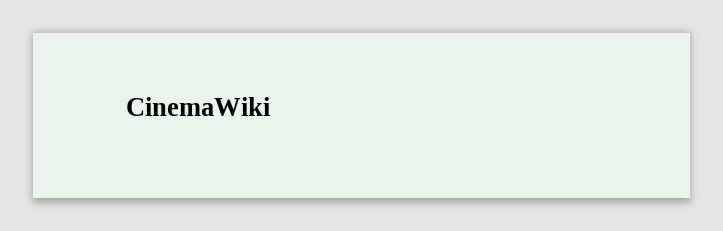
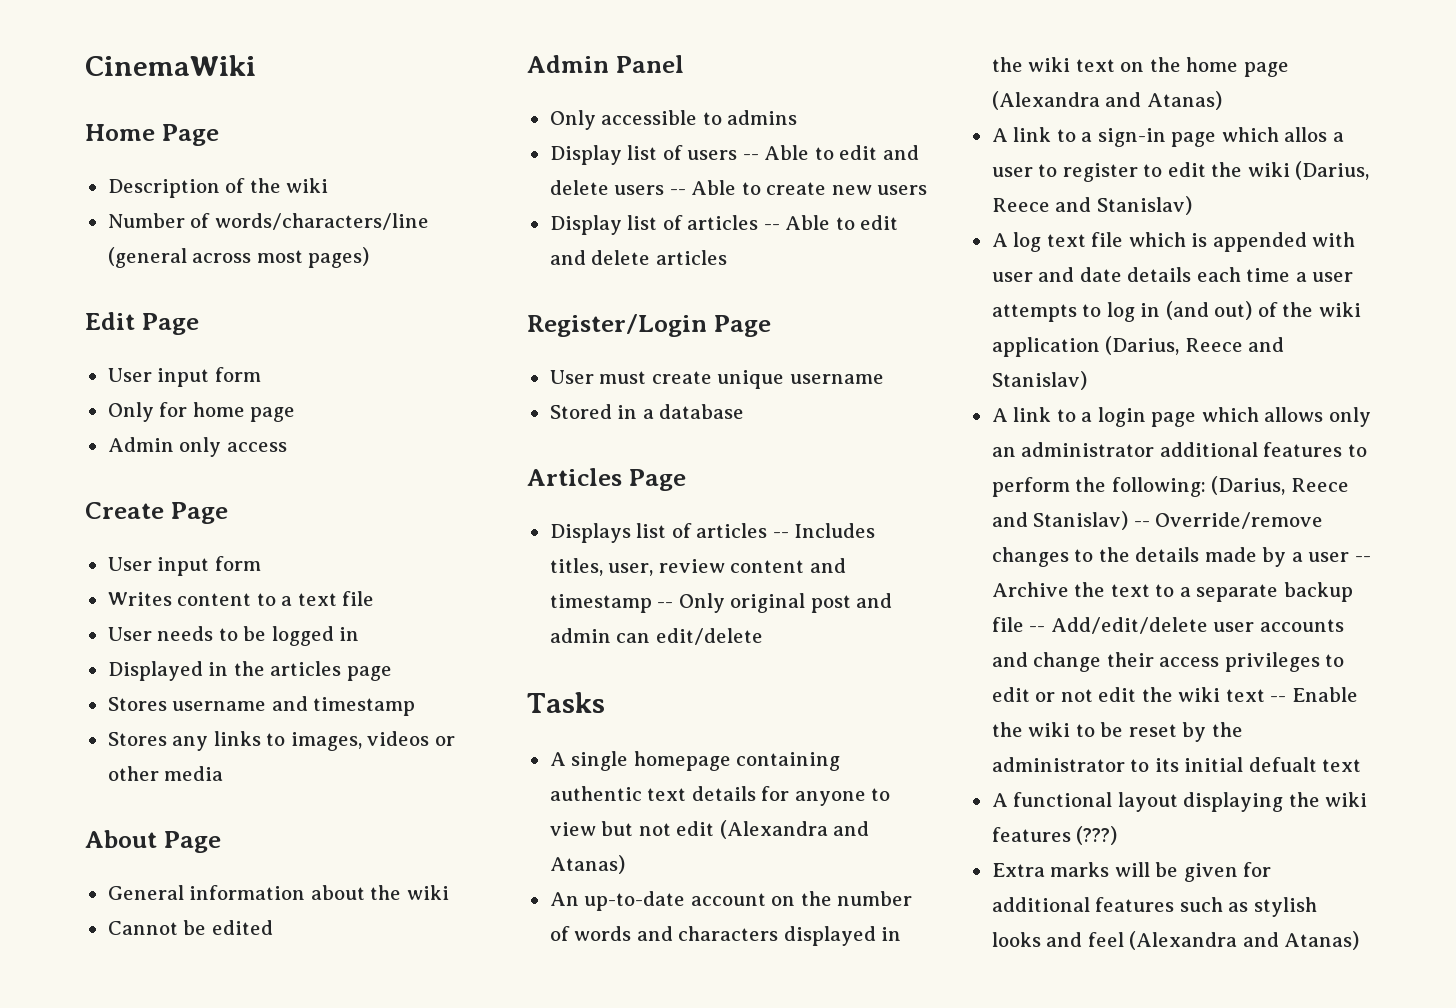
(270, 106) none -> [85,124,219,146] [107,178,329,198] [107,213,429,230] [107,247,370,268] [85,312,199,335] [107,367,261,387] [107,402,296,422] [107,437,287,457] [85,502,228,524] [107,556,261,576] [107,591,375,606] [107,626,360,646] [107,661,392,681] [107,696,416,716] [107,731,455,751] [107,766,224,781] [85,830,221,853] [107,885,449,900] [107,920,273,935] [527,55,684,73] [549,110,798,130] [549,145,919,165] [549,180,928,195] [549,215,899,235] [549,250,727,265] [527,314,771,337] [549,370,884,389] [549,404,745,419] [527,468,686,491] [549,523,876,543] [549,558,846,576] [549,593,893,613] [549,628,763,645] [527,692,605,713] [549,751,841,771] [549,786,891,806] [549,820,870,839] [549,855,625,874] [549,891,913,911] [549,926,902,946] [991,57,1289,77] [991,91,1222,110] [991,127,1344,147] [991,161,1370,182] [991,196,1192,215] [991,232,1356,252] [991,267,1354,282] [991,301,1361,322] [991,336,1285,357] [991,371,1087,390] [991,407,1371,427] [991,442,1367,457] [991,476,1349,497] [991,511,1324,530] [991,547,1371,567] [991,582,1353,602] [991,617,1344,634] [991,652,1345,672] [991,687,1358,702] [991,722,1243,742] [991,757,1362,772] [991,792,1368,812] [991,826,1118,845] [991,862,1272,882] [991,897,1317,917] [991,931,1360,950] // Home Page // Description of the wiki // Number of words/characters/line (general across most pages) // Edit Page // User input form // Only for home page // Admin only access // Create Page // User input form // Writes content to a text file // User needs to be logged in // Displayed in the articles page // Stores username and timestamp // Stores any links to images, videos or other media // About Page // General information about the wiki // Cannot be edited // Admin Panel // Only accessible to admins // Display list of users -- Able to edit and delete users -- Able to create new users // Display list of articles -- Able to edit and delete articles // Register/Login Page // User must create unique username // Stored in a database // Articles Page // Displays list of articles -- Includes titles, user, review content and timestamp -- Only original post and admin can edit/delete // Tasks // A single homepage containing authentic text details for anyone to view but not edit (Alexandra and Atanas) // An up-to-date account on the number of words and characters displayed in the wiki text on the home page (Alexandra and Atanas) // A link to a sign-in page which allos a user to register to edit the wiki (Darius, Reece and Stanislav) // A log text file which is appended with user and date details each time a user attempts to log in (and out) of the wiki application (Darius, Reece and Stanislav) // A link to a login page which allows only an administrator additional features to perform the following: (Darius, Reece and Stanislav) -- Override/remove changes to the details made by a user -- Archive the text to a separate backup file -- Add/edit/delete user accounts and change their access privileges to edit or not edit the wiki text -- Enable the wiki to be reset by the administrator to its initial defualt text // A functional layout displaying the wiki features (???) // Extra marks will be given for additional features such as stylish looks and feel (Alexandra and Atanas)

